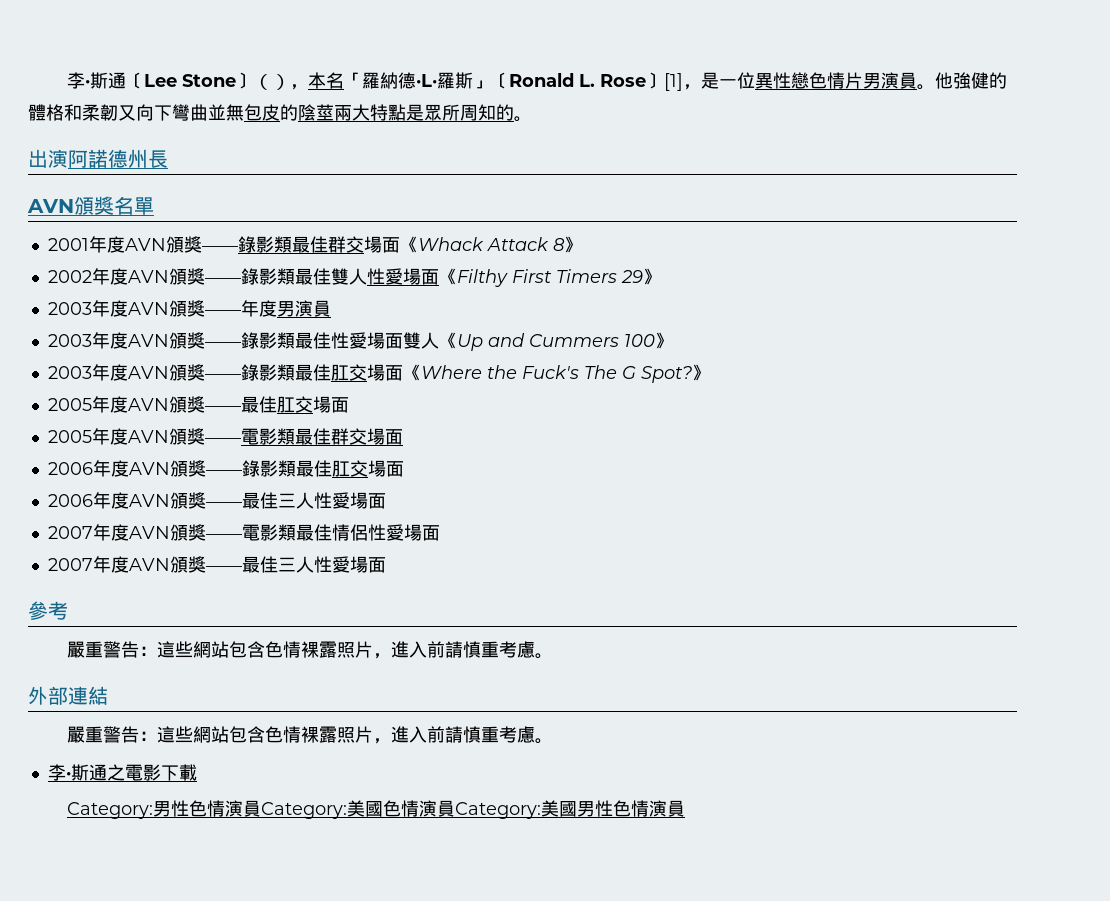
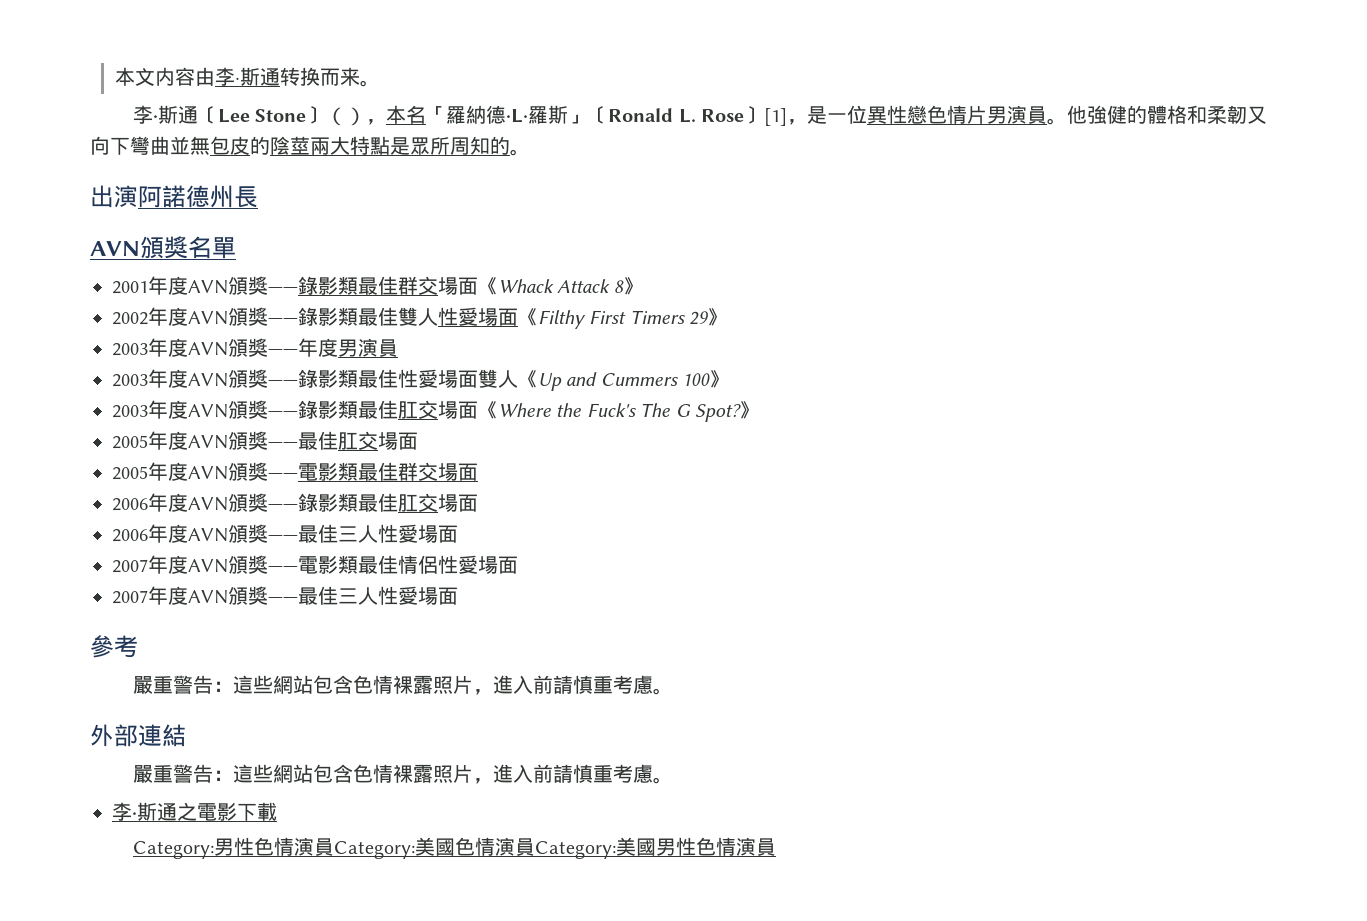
(66, 80) none -> [114,67,380,87] 本文内容由李·斯通转换而来。 //

